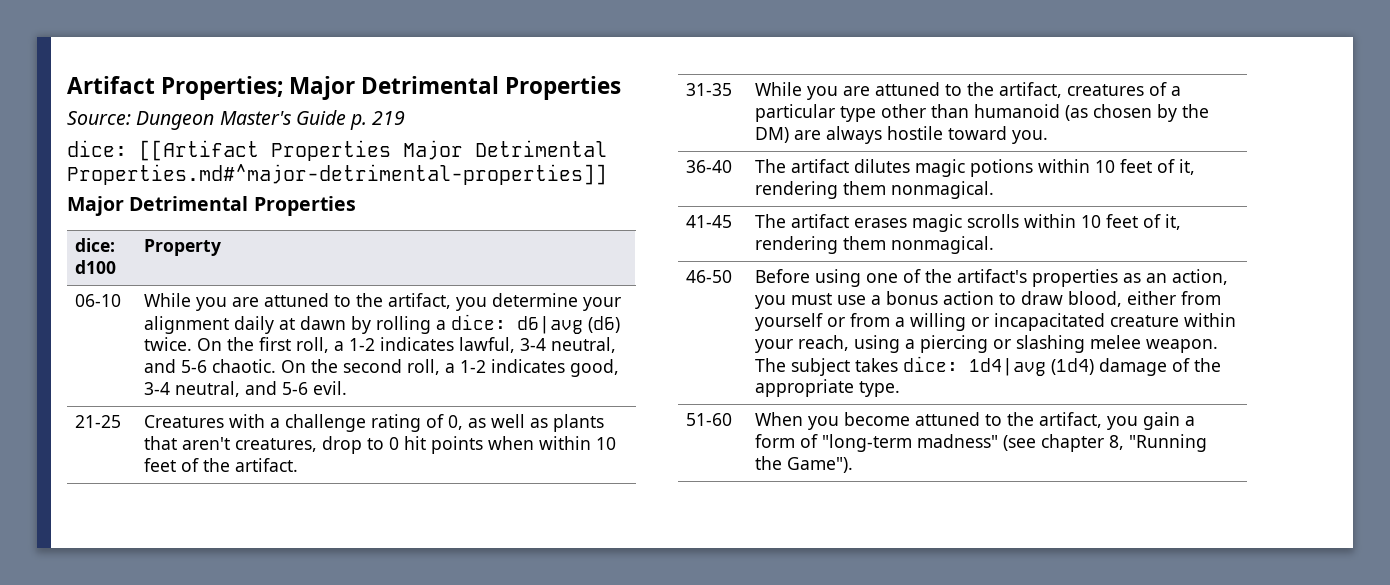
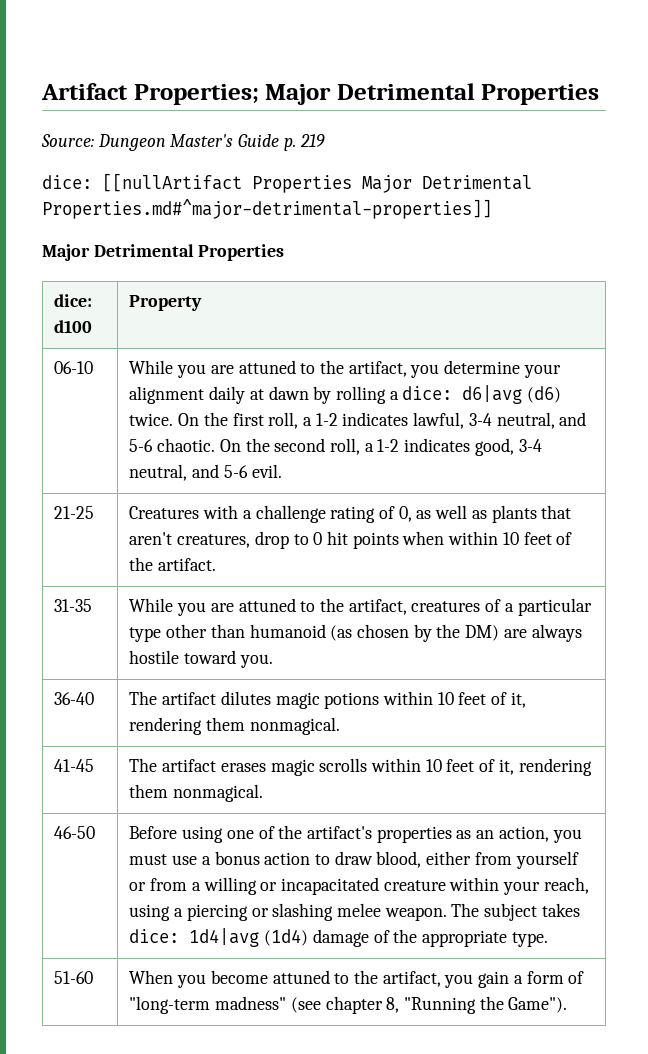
[139,140,259,161] [[Artifact -> [102,173,242,192] [[nullArtifact

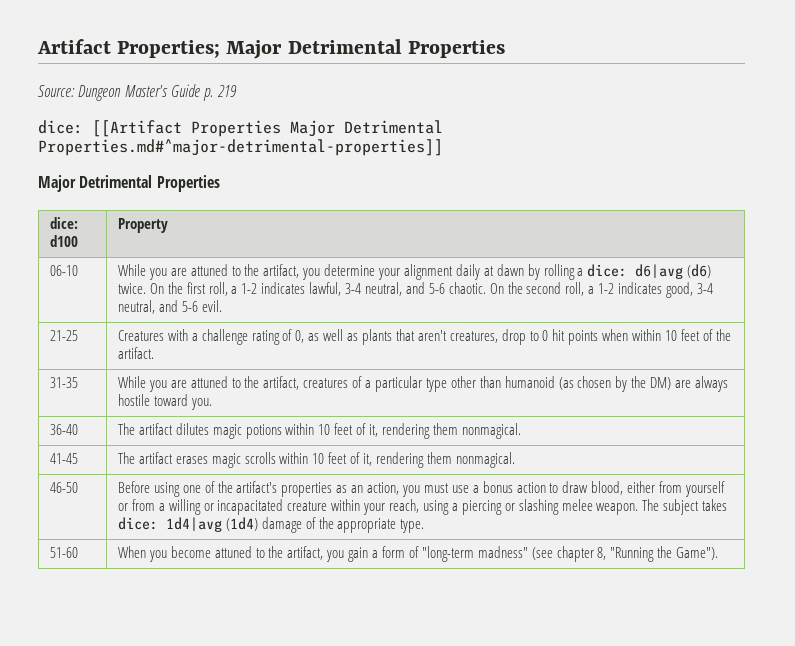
[102,173,242,192] [[nullArtifact -> [92,120,182,137] [[Artifact

